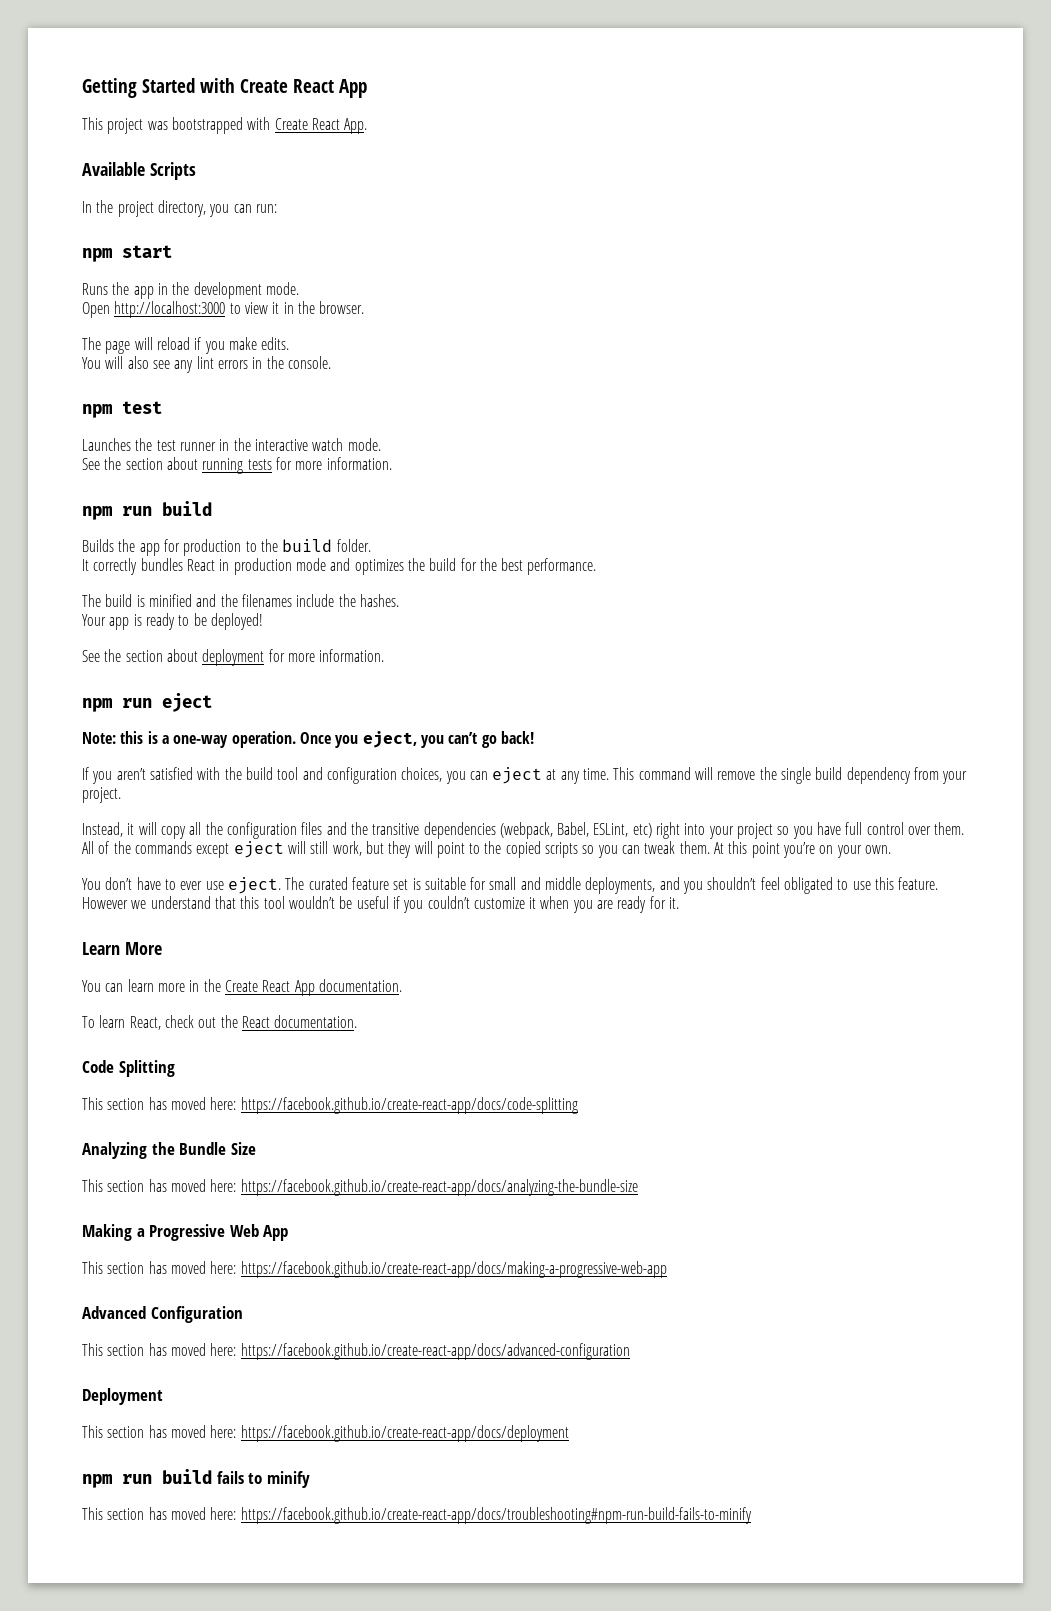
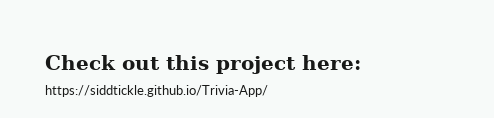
[82,78,367,98] [82,117,368,134] [82,162,196,180] [82,200,277,217] [82,245,172,262] [82,282,299,299] [82,301,365,318] [82,337,290,354] [82,356,331,373] [82,401,162,418] [82,438,381,451] [82,457,392,474] [82,501,212,520] [82,539,371,556] [82,558,597,575] [82,594,399,607] [82,613,263,630] [82,649,385,666] [82,693,212,712] [82,731,534,748] [82,767,968,784] [82,787,121,803] [82,822,965,839] [82,841,891,858] [82,877,939,894] [82,896,680,913] [82,942,162,955] [82,979,402,996] [82,1015,358,1030] [82,1060,175,1077] [82,1097,578,1114] [82,1142,256,1159] [82,1179,638,1196] [82,1224,289,1241] [82,1261,667,1278] [82,1306,243,1323] [82,1343,630,1360] [82,1388,163,1405] [82,1425,569,1442] [82,1469,310,1488] [82,1507,752,1524] Getting Started with Create React App // This project was bootstrapped with Create React App. // Available Scripts // In the project directory, you can run: // npm start // Runs the app in the development mode. // Open http://localhost:3000 to view it in the browser. // The page will reload if you make edits. // You will also see any lint errors in the console. // npm test // Launches the test runner in the interactive watch mode. // See the section about running tests for more information. // npm run build // Builds the app for production to the build folder. // It correctly bundles React in production mode and optimizes the build for the best performance. // The build is minified and the filenames include the hashes. // Your app is ready to be deployed! // See the section about deployment for more information. // npm run eject // Note: this is a one-way operation. Once you eject, you can’t go back! // If you aren’t satisfied with the build tool and configuration choices, you can eject at any time. This command will remove the single build dependency from your project. // Instead, it will copy all the configuration files and the transitive dependencies (webpack, Babel, ESLint, etc) right into your project so you have full control over them. All of the commands except eject will still work, but they will point to the copied scripts so you can tweak them. At this point you’re on your own. // You don’t have to ever use eject. The curated feature set is suitable for small and middle deployments, and you shouldn’t feel obligated to use this feature. However we understand that this tool wouldn’t be useful if you couldn’t customize it when you are ready for it. // Learn More // You can learn more in the Create React App documentation. // To learn React, check out the React documentation. // Code Splitting // This section has moved here: https://facebook.github.io/create-react-app/docs/code-splitting // Analyzing the Bundle Size // This section has moved here: https://facebook.github.io/create-react-app/docs/analyzing-the-bundle-size // Making a Progressive Web App // This section has moved here: https://facebook.github.io/create-react-app/docs/making-a-progressive-web-app // Advanced Configuration // This section has moved here: https://facebook.github.io/create-react-app/docs/advanced-configuration // Deployment // This section has moved here: https://facebook.github.io/create-react-app/docs/deployment // npm run build fails to minify // This section has moved here: https://facebook.github.io/create-react-app/docs/troubleshooting#npm-run-build-fails-to-minify -> [45,55,361,74] [45,85,268,97] Check out this project here: // https://siddtickle.github.io/Trivia-App/

